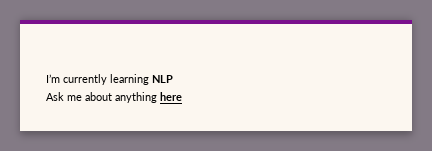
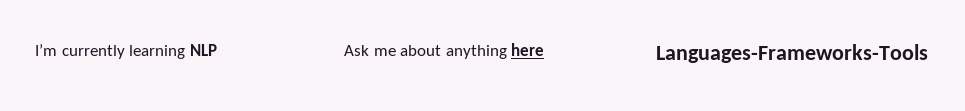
(182, 96) none -> [655,44,928,63] // Languages-Frameworks-Tools

